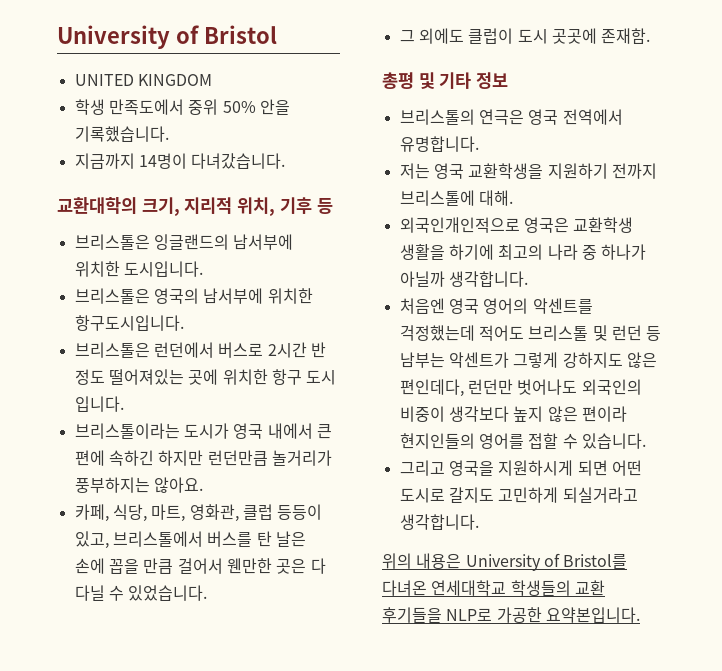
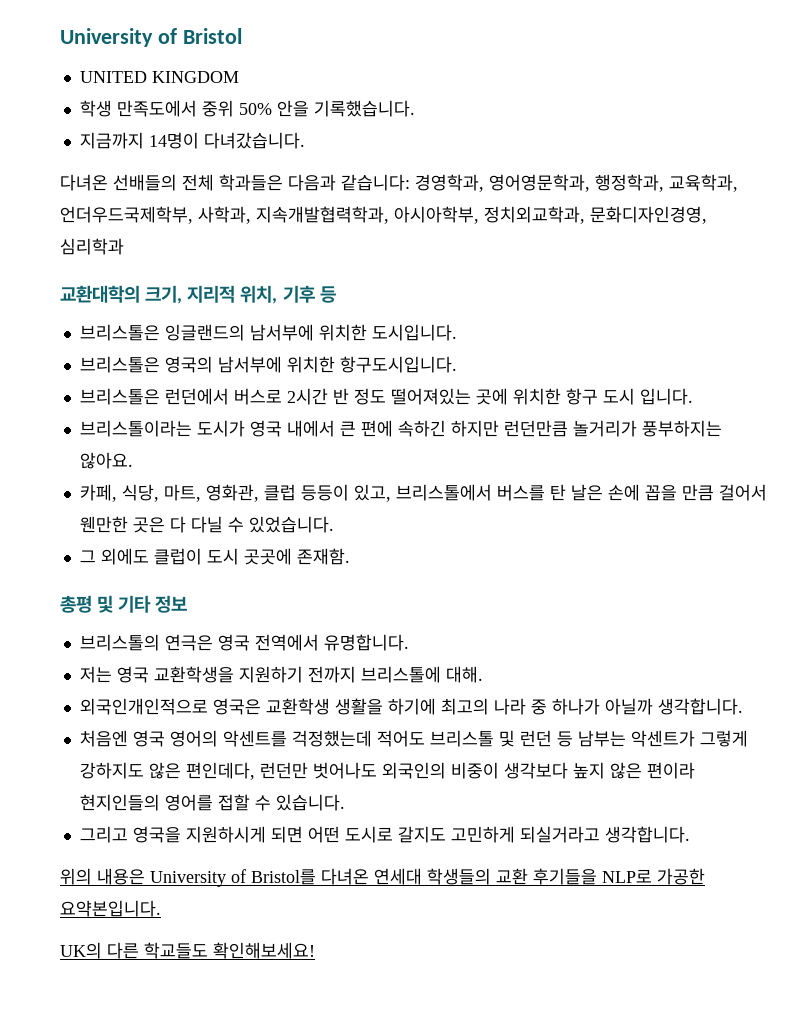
(286, 161) none -> [60,174,738,192] [60,206,707,224] [60,238,124,255] // 다녀온 선배들의 전체 학과들은 다음과 같습니다: 경영학과, 영어영문학과, 행정학과, 교육학과, 언더우드국제학부, 사학과, 지속개발협력학과, 아시아학부, 정치외교학과, 문화디자인경영, 심리학과
[431,580,507,596] 연세대학교 -> [374,868,422,885] 연세대
(640, 615) none -> [60,942,315,959] // UK의 다른 학교들도 확인해보세요!

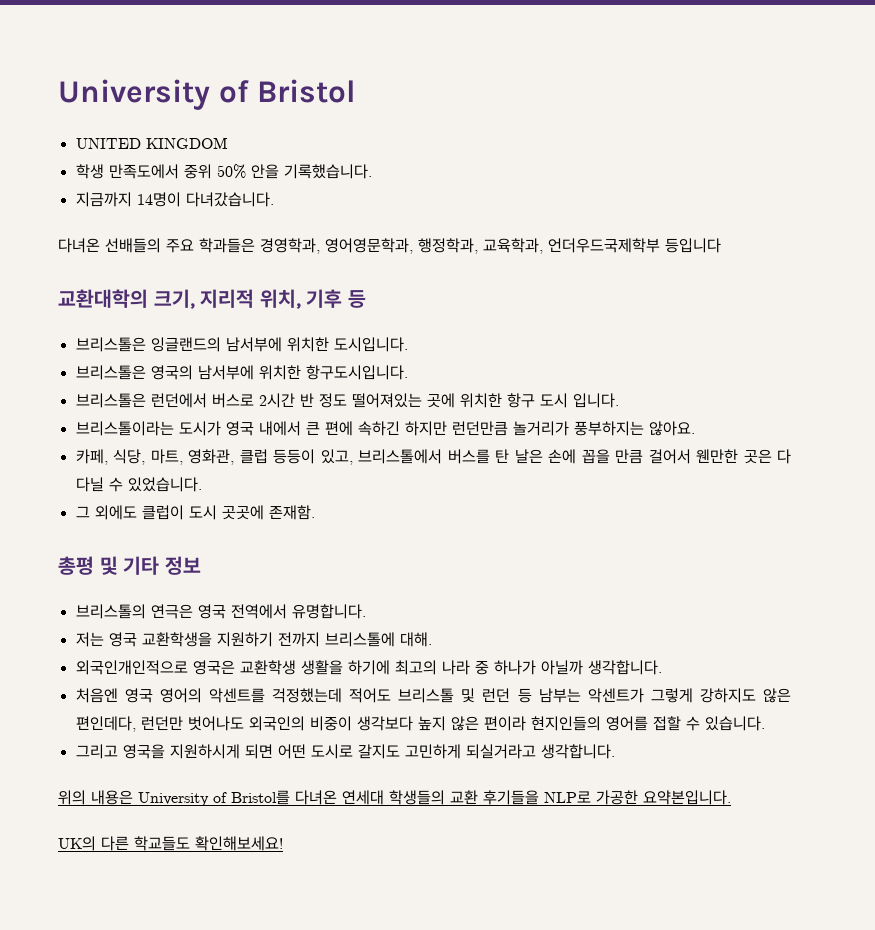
[182,174,738,192] [60,206,707,224] [60,238,124,255] 전체 학과들은 다음과 같습니다: 경영학과, 영어영문학과, 행정학과, 교육학과, 언더우드국제학부, 사학과, 지속개발협력학과, 아시아학부, 정치외교학과, 문화디자인경영, 심리학과 -> [166,238,721,254] 주요 학과들은 경영학과, 영어영문학과, 행정학과, 교육학과, 언더우드국제학부 등입니다

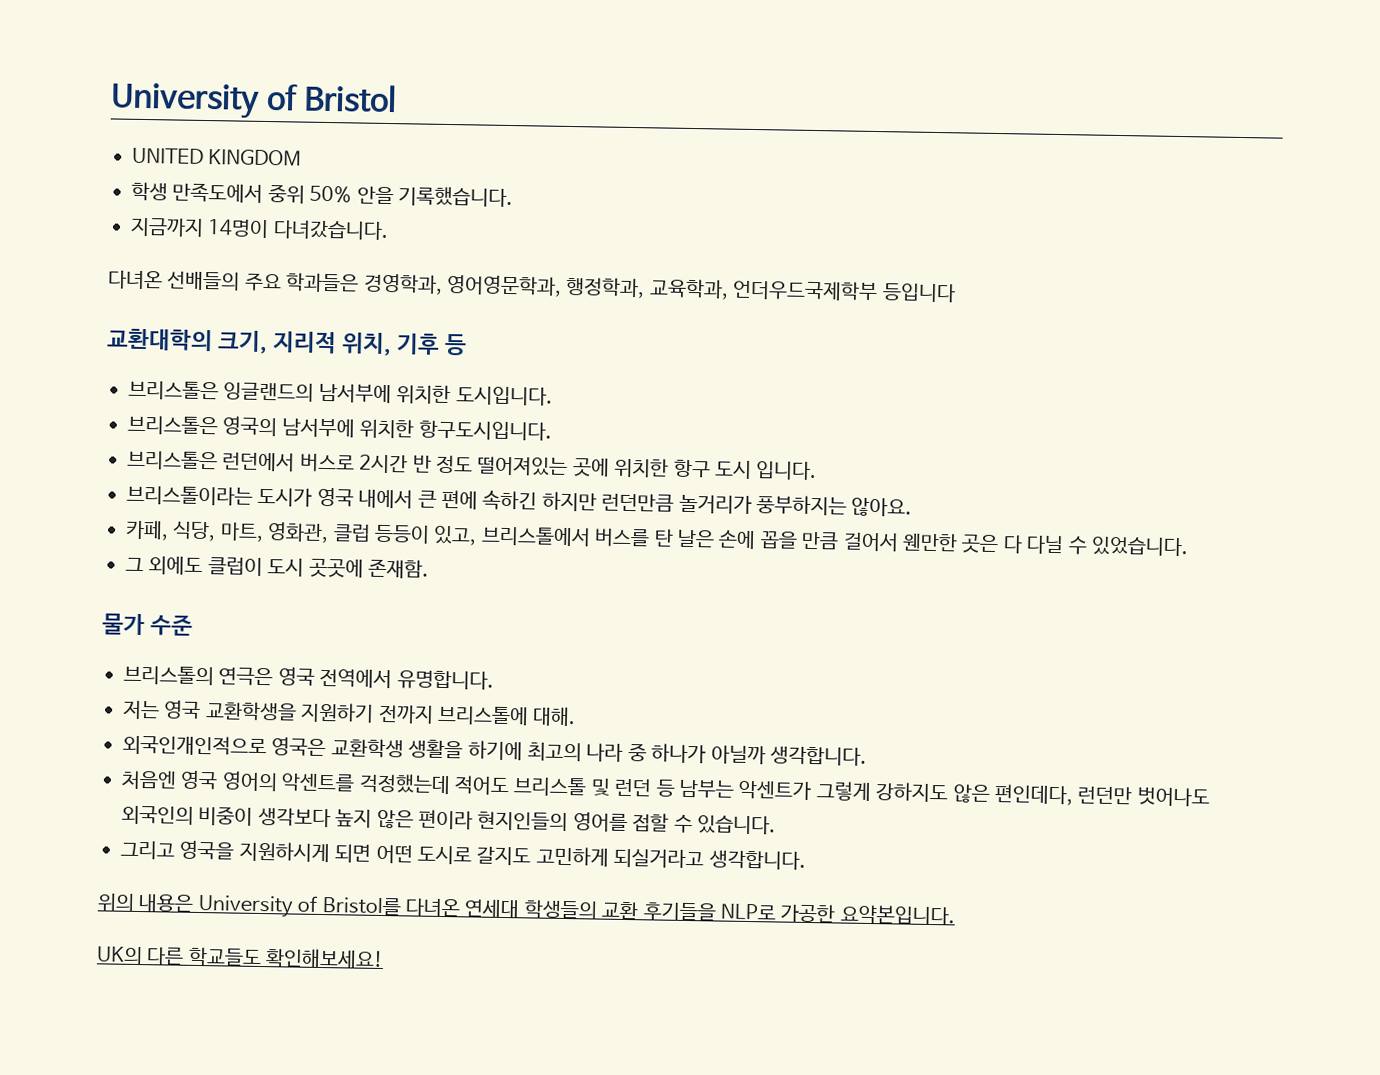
[58,556,201,575] 총평 및 기타 정보 -> [102,613,194,636] 물가 수준

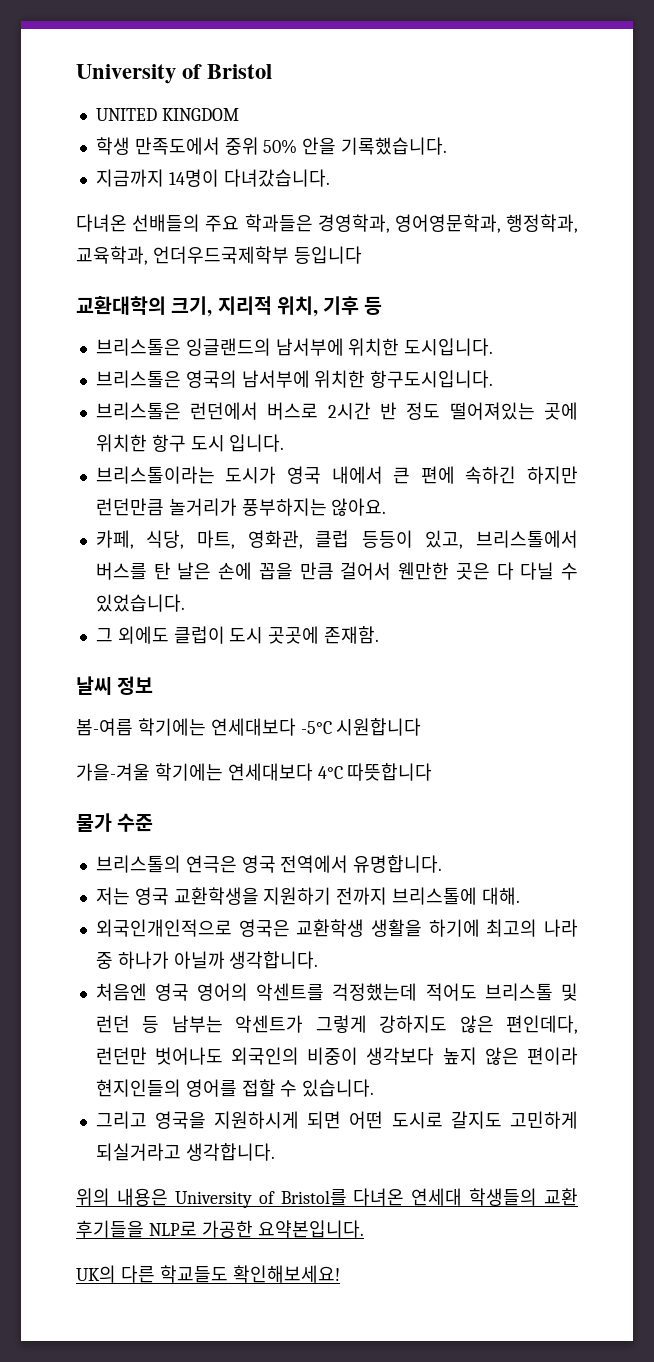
(429, 568) none -> [76,676,154,695] [76,718,422,736] [76,763,433,781] // 날씨 정보 // 봄-여름 학기에는 연세대보다 -5°C 시원합니다 // 가을-겨울 학기에는 연세대보다 4°C 따뜻합니다

